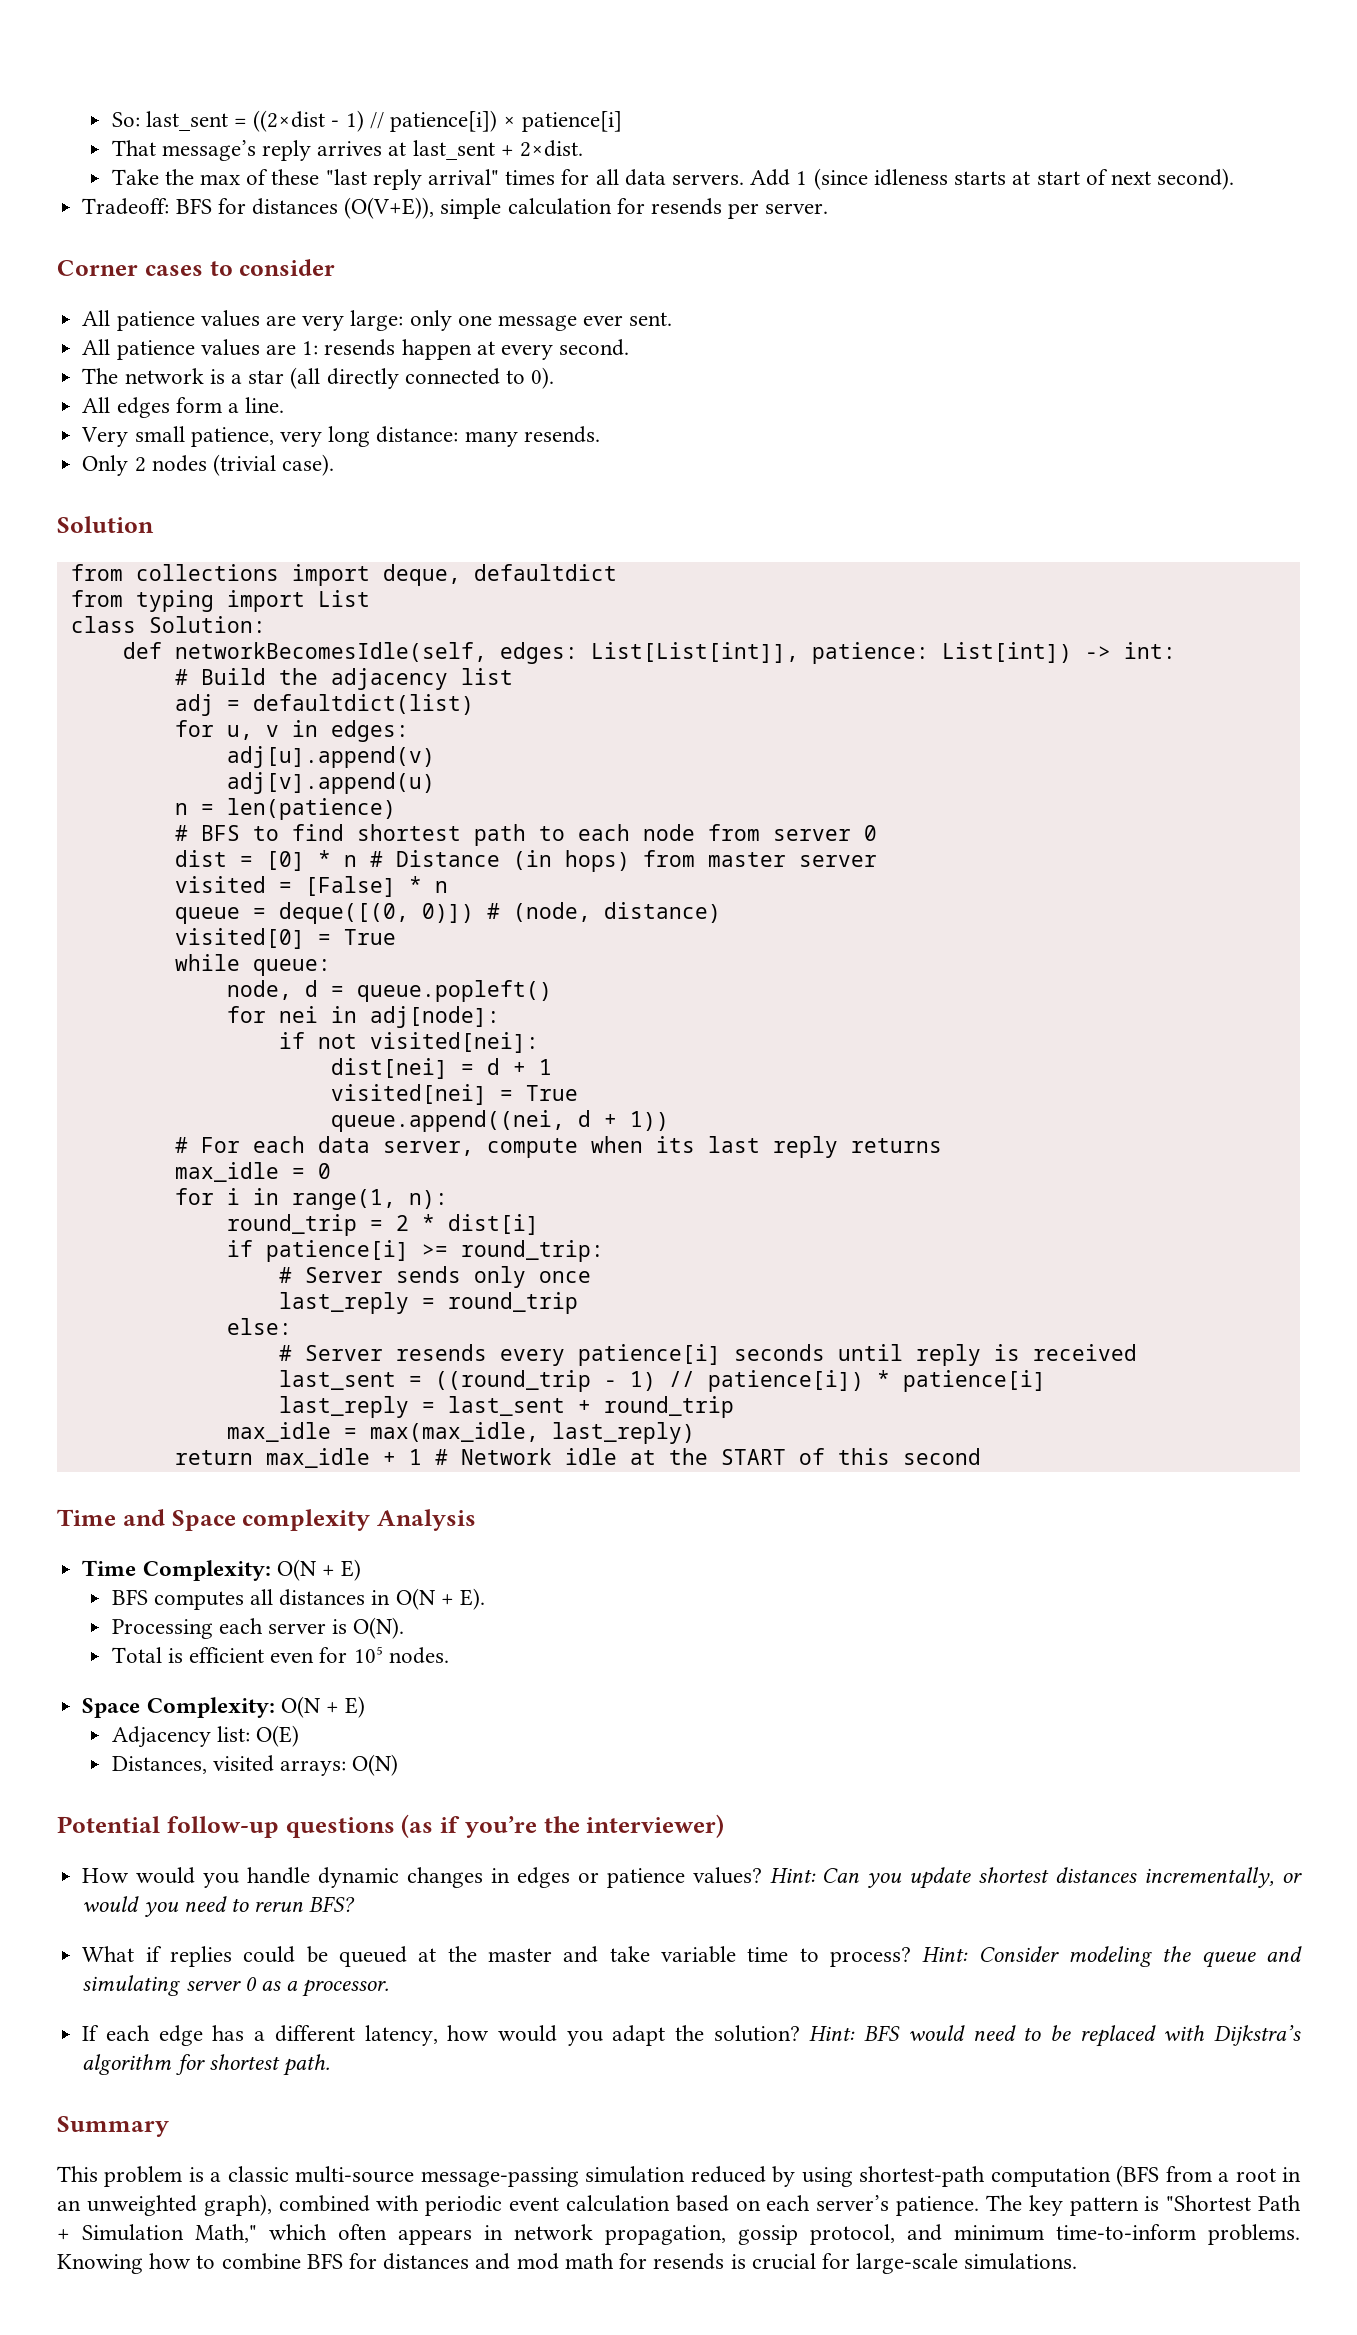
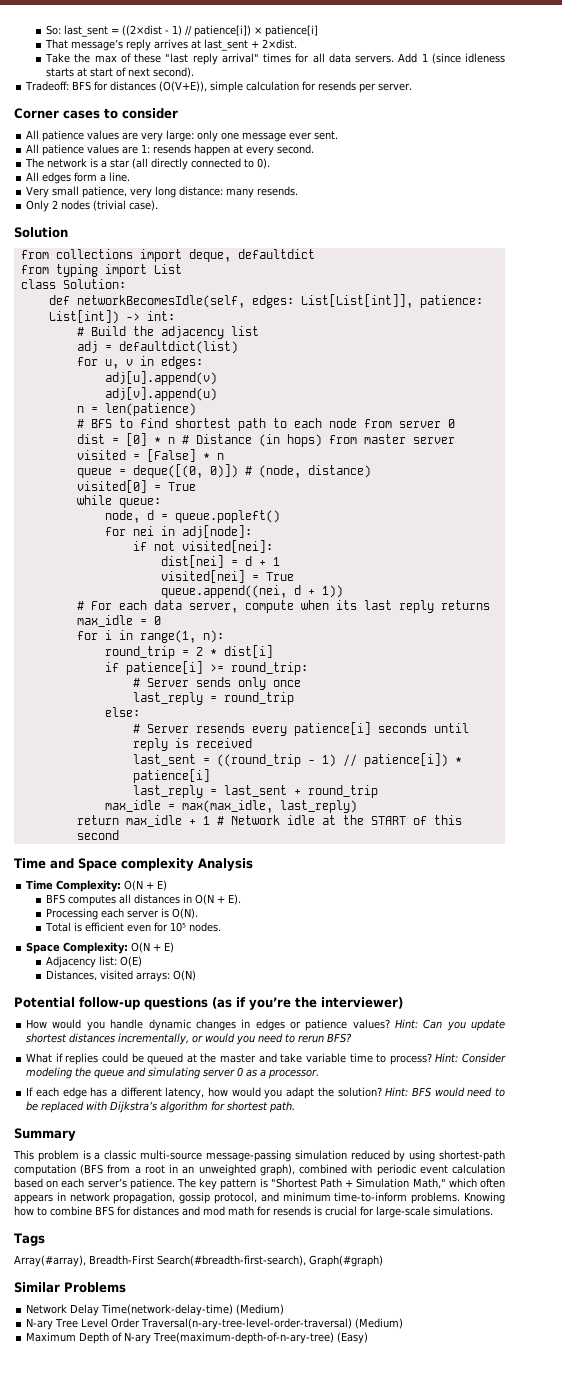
(1078, 2261) none -> [14,1233,45,1246] [14,1255,383,1267] [14,1282,126,1293] [26,1304,285,1316] [26,1318,404,1330] [26,1332,369,1344] // Tags // Array(#array), Breadth-First Search(#breadth-first-search), Graph(#graph) // Similar Problems // Network Delay Time(network-delay-time) (Medium) // N-ary Tree Level Order Traversal(n-ary-tree-level-order-traversal) (Medium) // Maximum Depth of N-ary Tree(maximum-depth-of-n-ary-tree) (Easy)

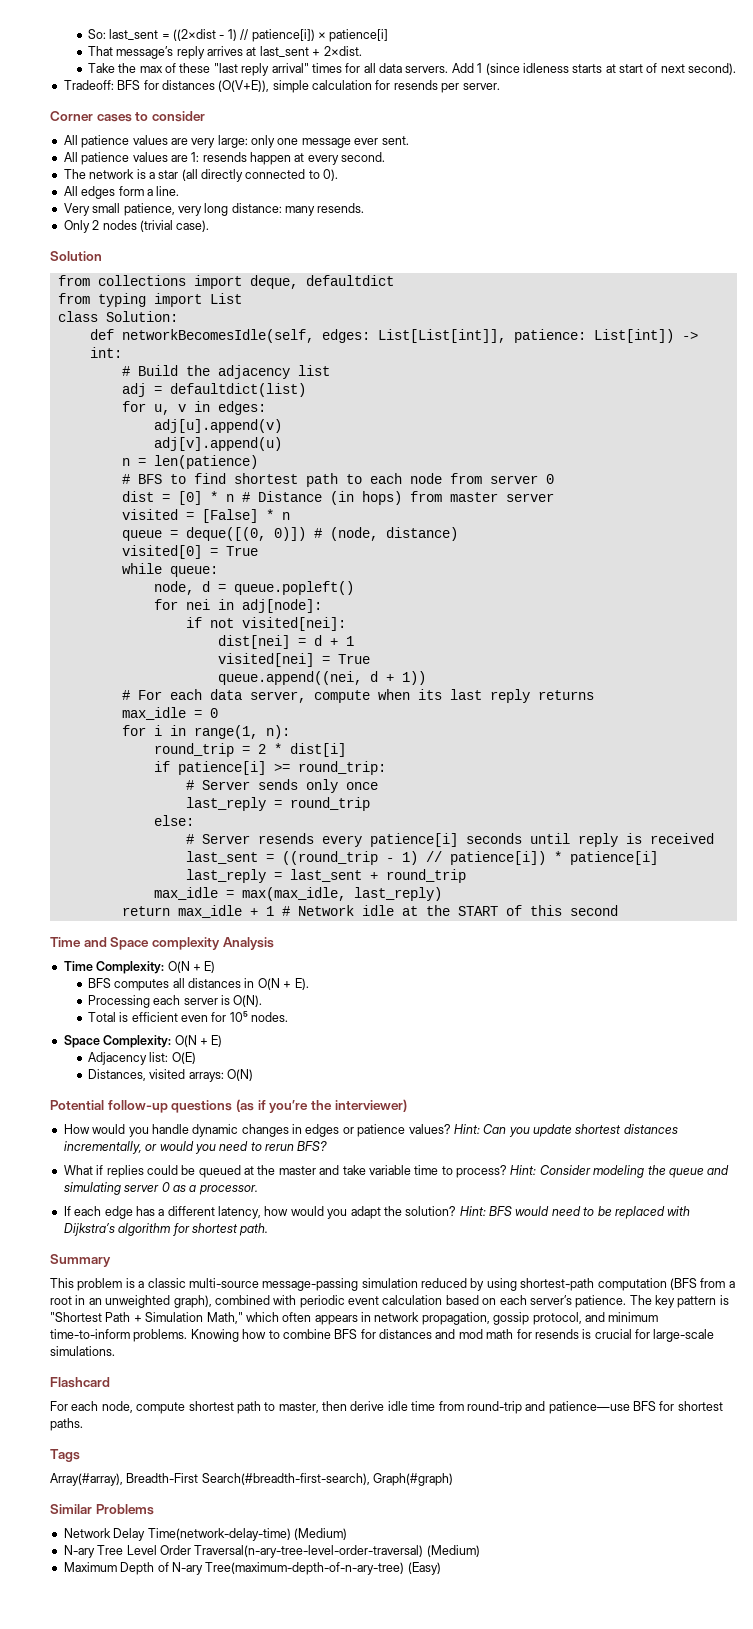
(493, 1211) none -> [50,1377,110,1388] [50,1401,723,1414] [50,1418,83,1431] // Flashcard // For each node, compute shortest path to master, then derive idle time from round-trip and patience—use BFS for shortest paths.

